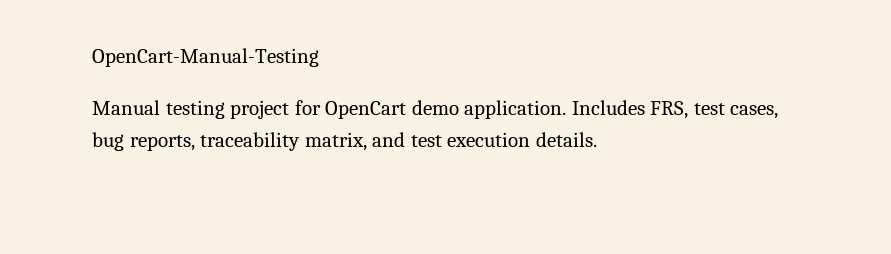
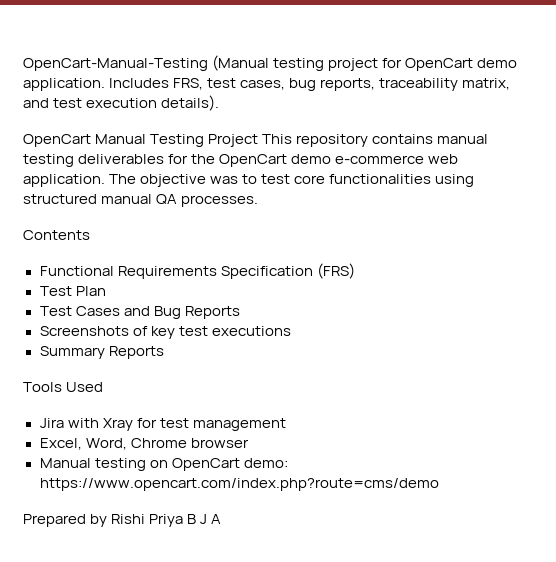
[92,100,160,115] // Manual -> [212,55,270,71] (Manual
[535,132,597,147] details. -> [161,95,220,111] [23,134,489,147] [23,154,459,167] [23,174,475,187] [23,194,259,207] [23,230,90,240] [39,263,355,279] [39,286,106,296] [39,306,240,319] [39,326,291,339] [39,346,164,359] [23,382,104,392] [39,418,286,431] [39,438,249,450] [39,458,288,471] [39,478,439,491] [23,514,222,527] details). // OpenCart Manual Testing Project This repository contains manual testing deliverables for the OpenCart demo e-commerce web application. The objective was to test core functionalities using structured manual QA processes. // Contents // Functional Requirements Specification (FRS) // Test Plan // Test Cases and Bug Reports // Screenshots of key test executions // Summary Reports // Tools Used // Jira with Xray for test management // Excel, Word, Chrome browser // Manual testing on OpenCart demo: https://www.opencart.com/index.php?route=cms/demo // Prepared by Rishi Priya B J A

